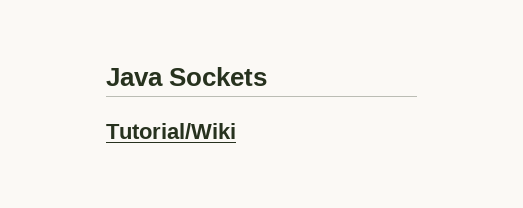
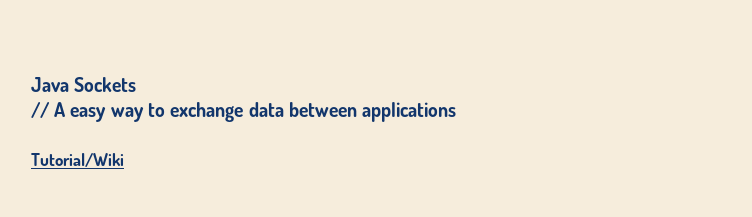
(268, 76) none -> [31,102,457,122] // // A easy way to exchange data between applications

